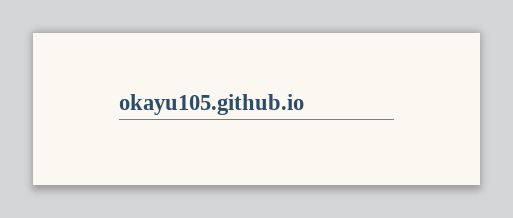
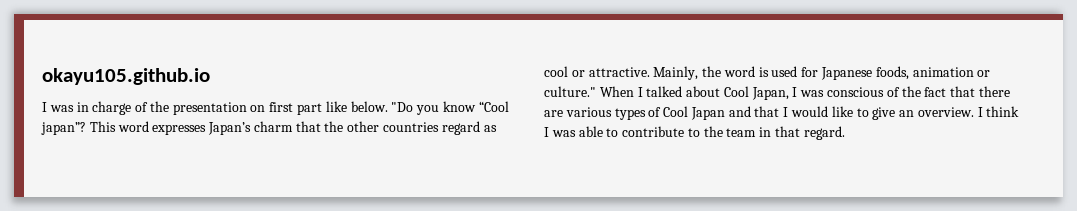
(304, 104) none -> [42,101,509,115] [41,121,497,135] [544,66,991,80] [544,86,1010,100] [544,106,1020,120] [544,126,845,140] // I was in charge of the presentation on first part like below. "Do you know “Cool japan”? This word expresses Japan’s charm that the other countries regard as cool or attractive. Mainly, the word is used for Japanese foods, animation or culture." When I talked about Cool Japan, I was conscious of the fact that there are various types of Cool Japan and that I would like to give an overview. I think I was able to contribute to the team in that regard.

